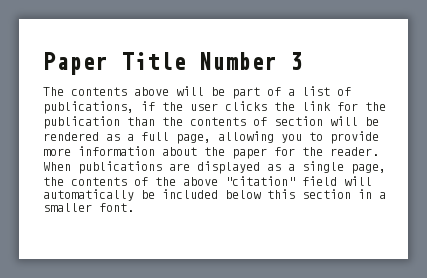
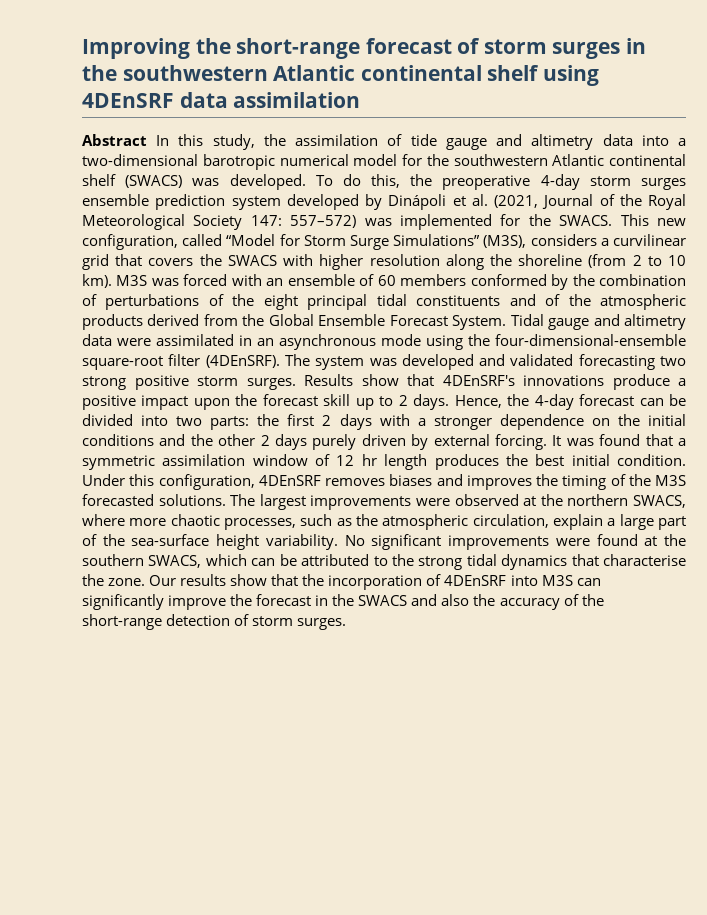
[43,52,303,75] [43,86,351,99] [43,101,386,114] [43,116,379,129] [43,131,379,144] [43,146,379,159] [43,161,386,174] [43,176,372,186] [43,189,386,201] [43,203,134,212] Paper Title Number 3 // The contents above will be part of a list of publications, if the user clicks the link for the publication than the contents of section will be rendered as a full page, allowing you to provide more information about the paper for the reader. When publications are displayed as a single page, the contents of the above "citation" field will automatically be included below this section in a smaller font. -> [82,38,646,59] [82,65,599,86] [82,92,361,108] [82,134,687,150] [82,154,686,170] [82,174,686,190] [82,194,686,210] [82,214,686,230] [82,234,686,250] [82,254,686,270] [82,274,686,290] [82,294,686,310] [82,314,686,330] [82,334,686,350] [82,354,686,370] [82,374,686,390] [82,394,686,410] [82,414,686,430] [82,434,686,450] [82,454,687,470] [82,474,686,490] [82,494,687,510] [82,514,687,530] [82,534,687,550] [82,554,687,570] [82,574,601,590] [82,594,604,610] [82,614,347,630] Improving the short-range forecast of storm surges in the southwestern Atlantic continental shelf using 4DEnSRF data assimilation // Abstract In this study, the assimilation of tide gauge and altimetry data into a two-dimensional barotropic numerical model for the southwestern Atlantic continental shelf (SWACS) was developed. To do this, the preoperative 4-day storm surges ensemble prediction system developed by Dinápoli et al. (2021, Journal of the Royal Meteorological Society 147: 557–572) was implemented for the SWACS. This new configuration, called “Model for Storm Surge Simulations” (M3S), considers a curvilinear grid that covers the SWACS with higher resolution along the shoreline (from 2 to 10 km). M3S was forced with an ensemble of 60 members conformed by the combination of perturbations of the eight principal tidal constituents and of the atmospheric products derived from the Global Ensemble Forecast System. Tidal gauge and altimetry data were assimilated in an asynchronous mode using the four-dimensional-ensemble square-root filter (4DEnSRF). The system was developed and validated forecasting two strong positive storm surges. Results show that 4DEnSRF's innovations produce a positive impact upon the forecast skill up to 2 days. Hence, the 4-day forecast can be divided into two parts: the first 2 days with a stronger dependence on the initial conditions and the other 2 days purely driven by external forcing. It was found that a symmetric assimilation window of 12 hr length produces the best initial condition. Under this configuration, 4DEnSRF removes biases and improves the timing of the M3S forecasted solutions. The largest improvements were observed at the northern SWACS, where more chaotic processes, such as the atmospheric circulation, explain a large part of the sea-surface height variability. No significant improvements were found at the southern SWACS, which can be attributed to the strong tidal dynamics that characterise the zone. Our results show that the incorporation of 4DEnSRF into M3S can significantly improve the forecast in the SWACS and also the accuracy of the short-range detection of storm surges.

